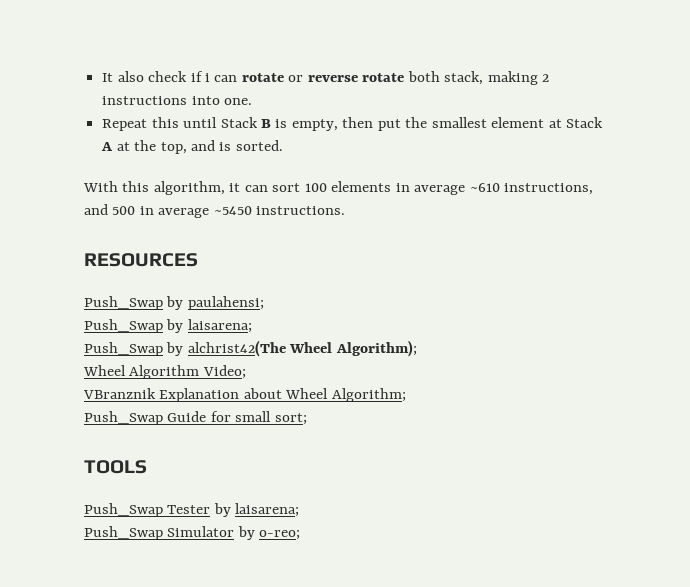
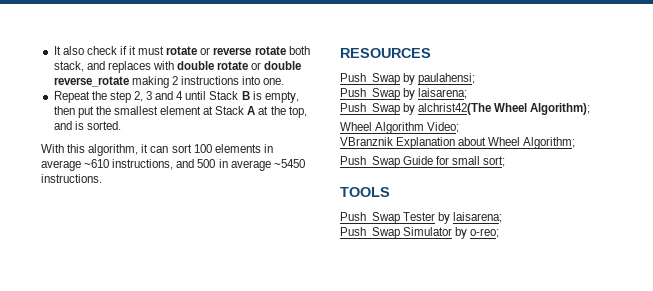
[204,73,238,82] i can -> [129,46,165,55] it must
(484, 78) none -> [86,61,302,73] [53,76,129,87] and replaces with double rotate or double reverse_rotate
[151,117,179,128] this -> [91,91,184,103] the step 2, 3 and 4

